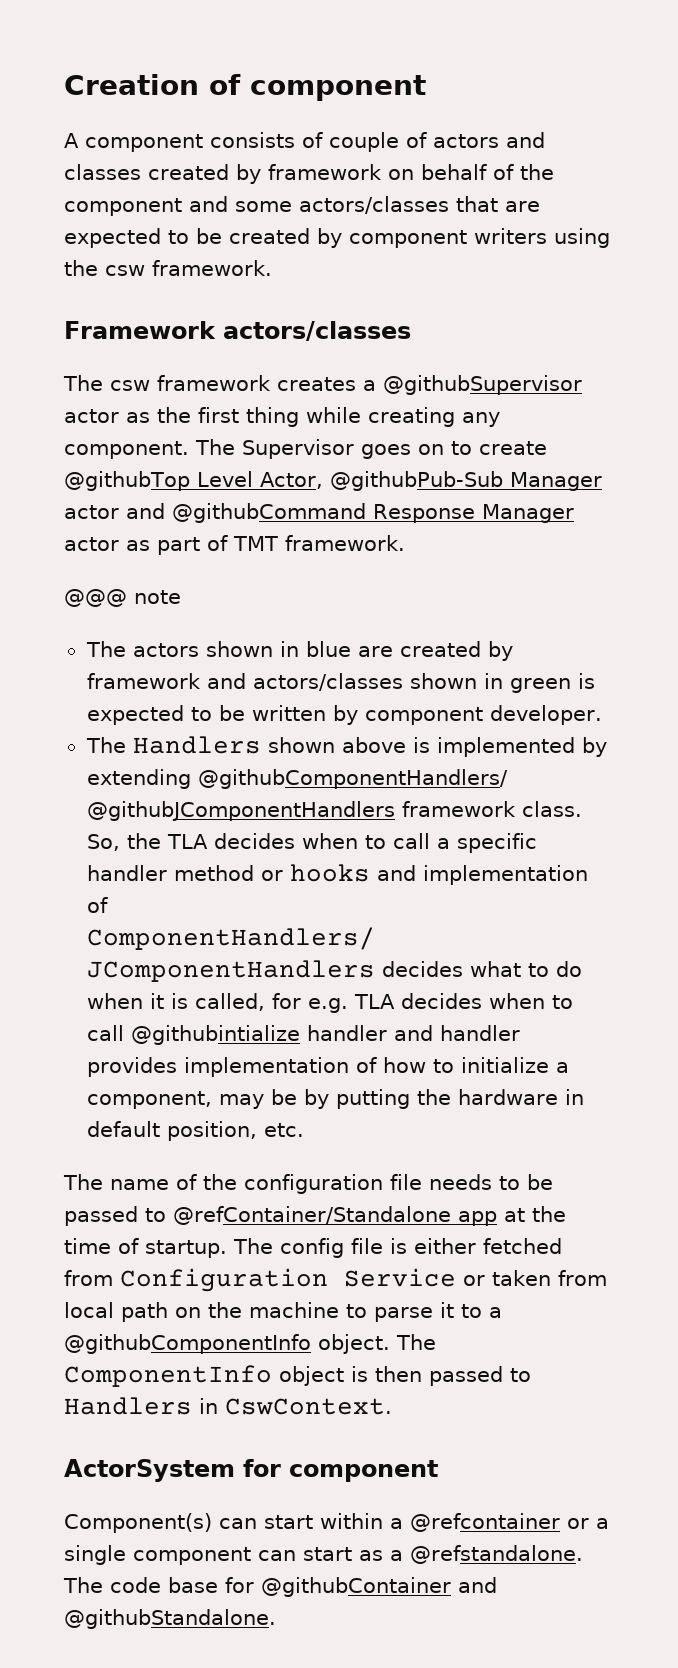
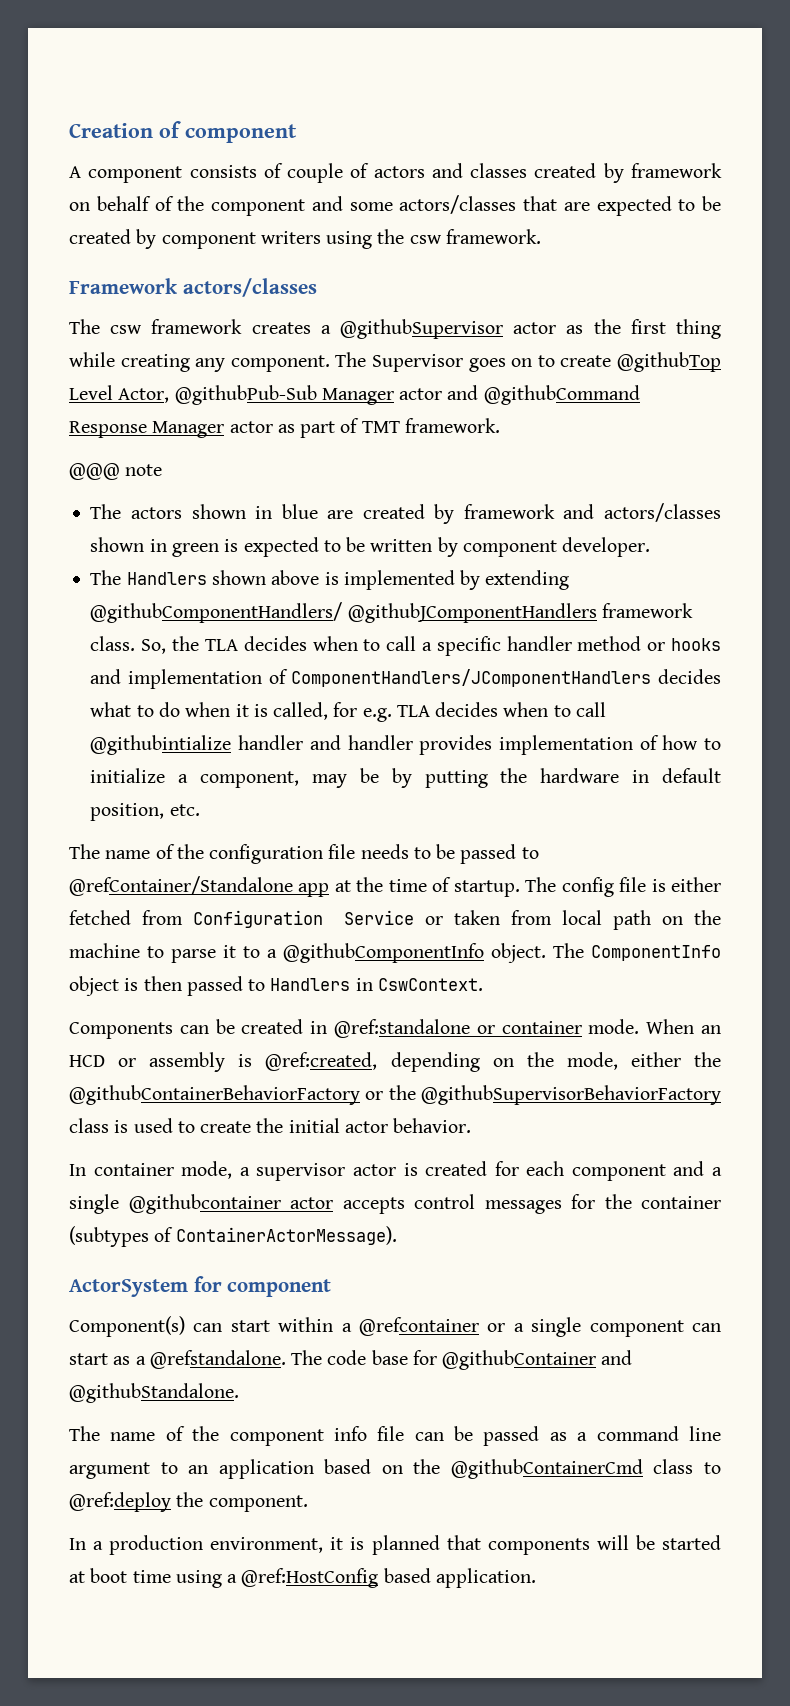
(392, 1406) none -> [69,1019,721,1039] [69,1052,722,1072] [69,1085,722,1105] [69,1118,472,1133] [69,1161,722,1181] [69,1194,721,1214] [69,1226,397,1247] // Components can be created in @ref:standalone or container mode. When an HCD or assembly is @ref:created, depending on the mode, either the @githubContainerBehaviorFactory or the @githubSupervisorBehaviorFactory class is used to create the initial actor behavior. // In container mode, a supervisor actor is created for each component and a single @githubcontainer actor accepts control messages for the container (subtypes of ContainerActorMessage).
(276, 1619) none -> [69,1426,721,1446] [69,1459,721,1479] [69,1492,308,1512] [69,1535,722,1555] [69,1568,536,1588] // The name of the component info file can be passed as a command line argument to an application based on the @githubContainerCmd class to @ref:deploy the component. // In a production environment, it is planned that components will be started at boot time using a @ref:HostConfig based application.

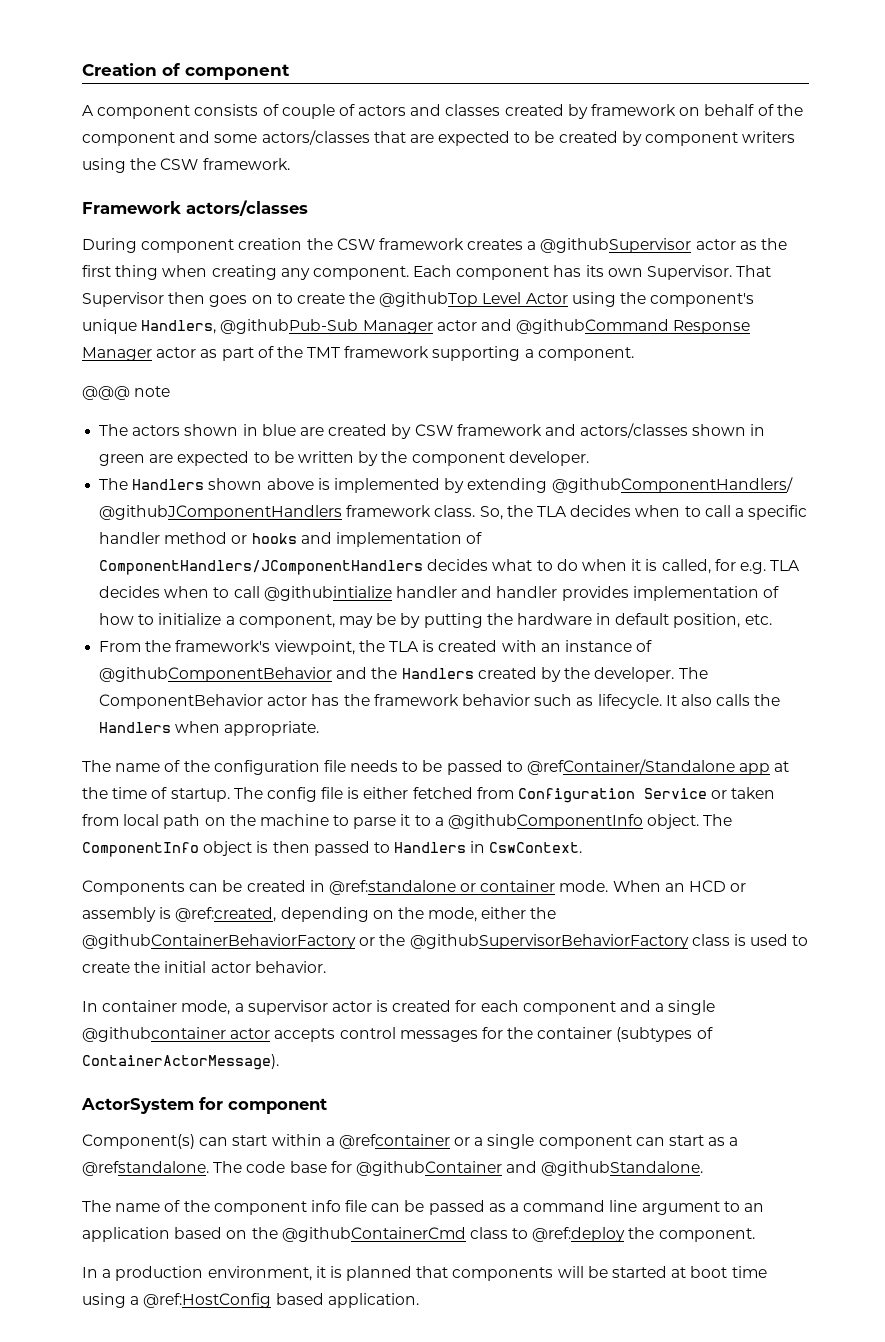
[409,235,442,244] csw -> [160,158,199,170] CSW
[69,319,143,334] The csw -> [82,238,375,253] During component creation the CSW
[69,352,115,367] while -> [162,265,208,277] when
[335,352,463,372] The Supervisor -> [413,265,772,280] [82,292,206,307] Each component has its own Supervisor. That Supervisor then
(612, 361) none -> [349,292,376,304] the
[118,388,170,403] Actor, -> [525,292,755,307] [82,319,217,334] Actor using the component's unique Handlers,
[361,418,500,433] TMT framework. -> [276,346,634,361] the TMT framework supporting a component.
(455, 514) none -> [414,424,453,436] CSW
[224,539,239,552] is -> [149,454,174,463] are
(458, 547) none -> [381,451,408,463] the
(200, 810) none -> [99,640,653,655] [99,667,708,682] [99,694,781,709] [99,721,320,736] // From the framework's viewpoint, the TLA is created with an instance of @githubComponentBehavior and the Handlers created by the developer. The ComponentBehavior actor has the framework behavior such as lifecycle. It also calls the Handlers when appropriate.

